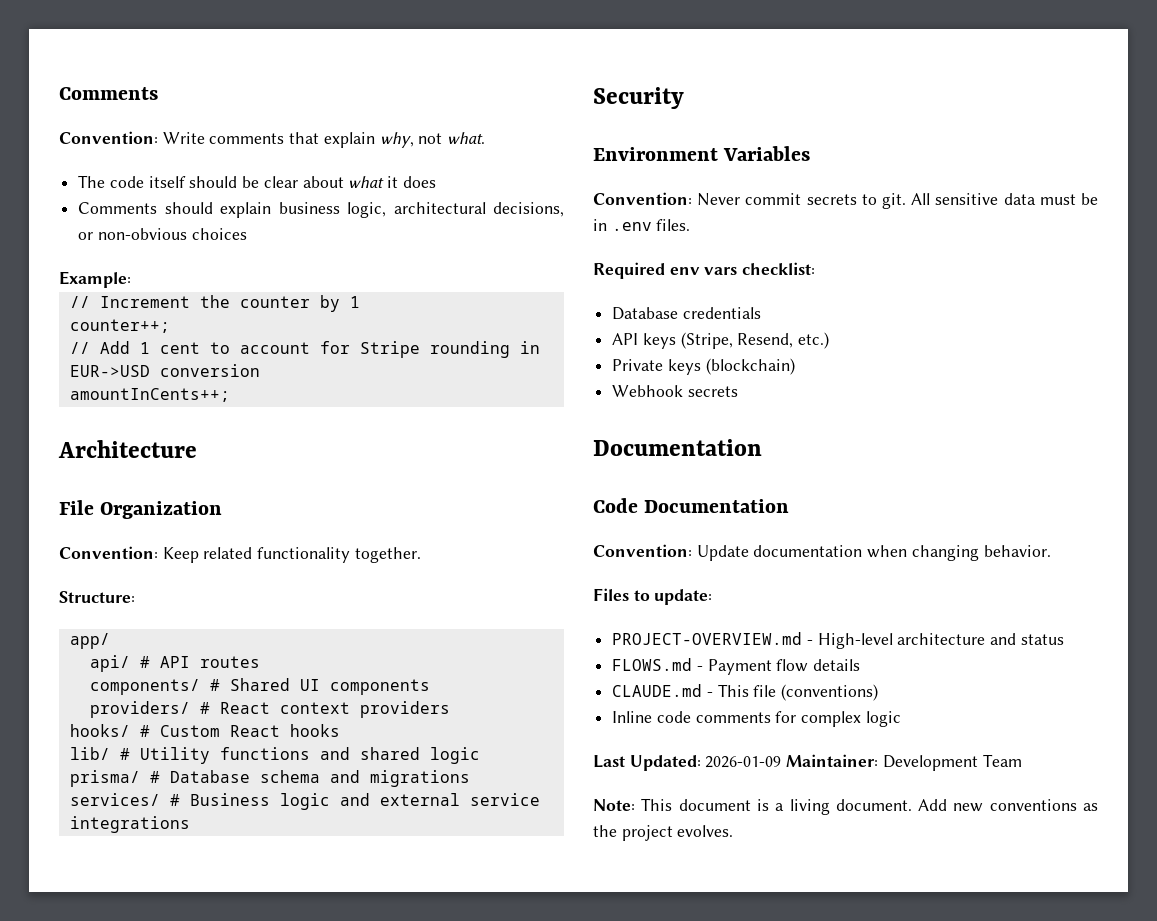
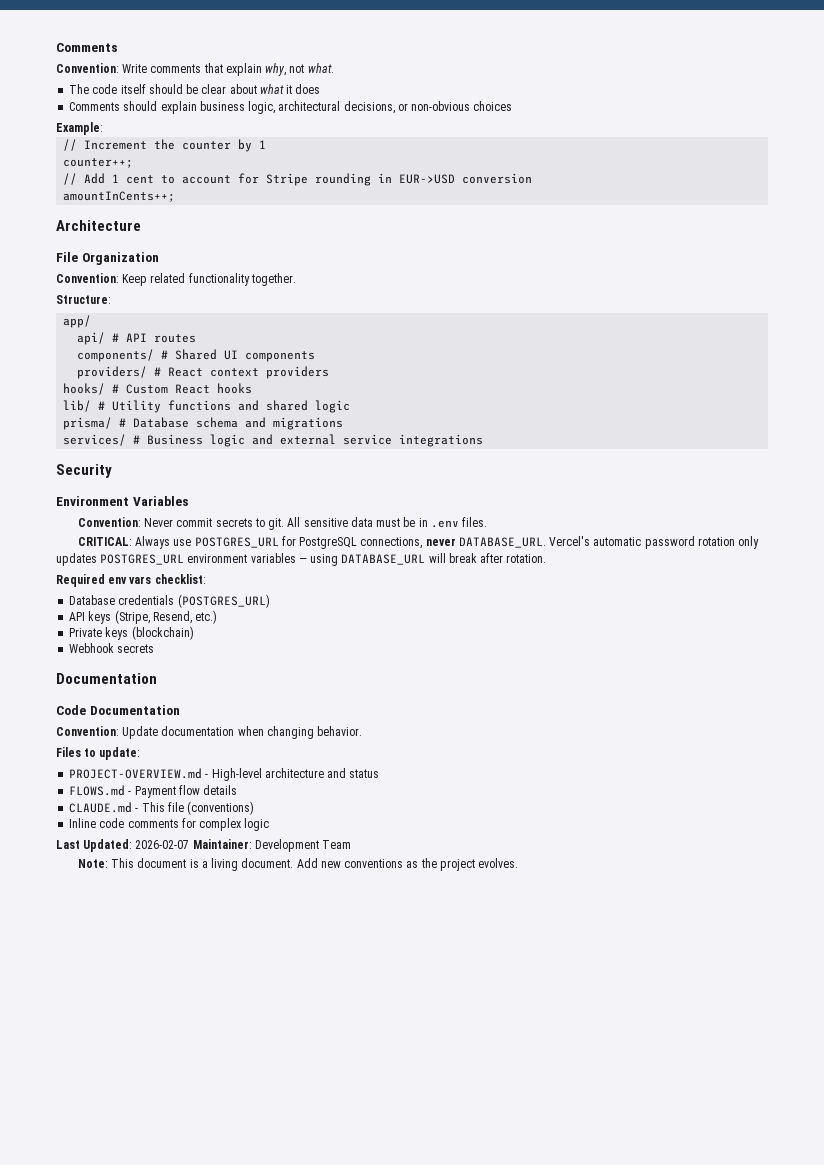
(691, 225) none -> [77,536,760,549] [56,553,547,566] // CRITICAL: Always use POSTGRES_URL for PostgreSQL connections, never DATABASE_URL. Vercel's automatic password rotation only updates POSTGRES_URL environment variables — using DATABASE_URL will break after rotation.
(761, 313) none -> [177,594,270,608] (POSTGRES_URL)
[705,756,782,768] 2026-01-09 -> [135,840,190,849] 2026-02-07

